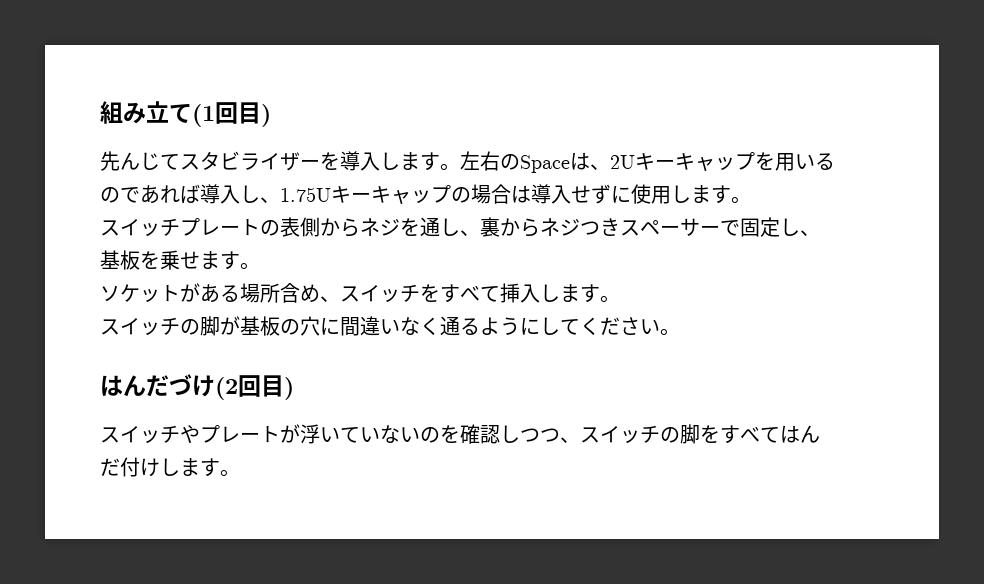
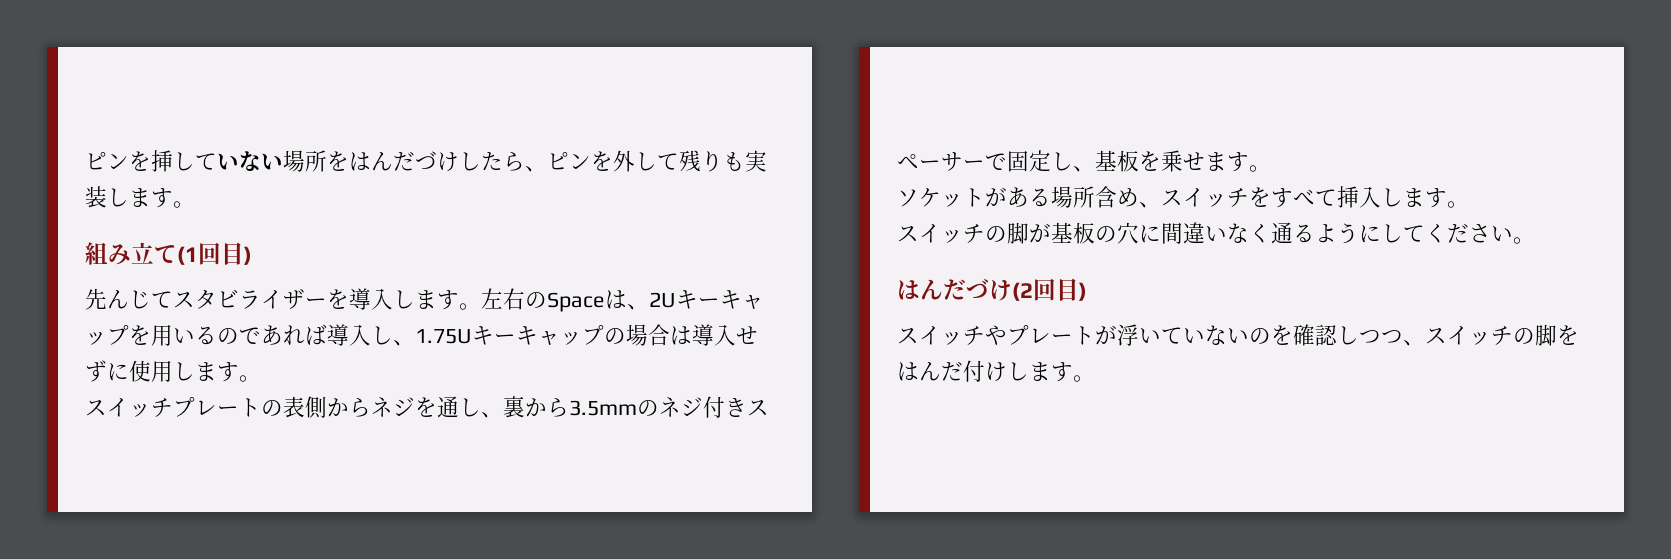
(100, 112) none -> [85,150,767,172] [85,186,195,208] ピンを挿していない場所をはんだづけしたら、ピンを外して残りも実装します。 //
[540,218,600,236] ネジつ -> [569,396,725,418] 3.5mmのネジ付
[720,425,780,444] すべて -> (1579, 335) none

